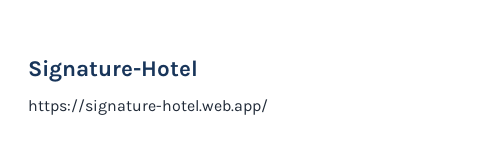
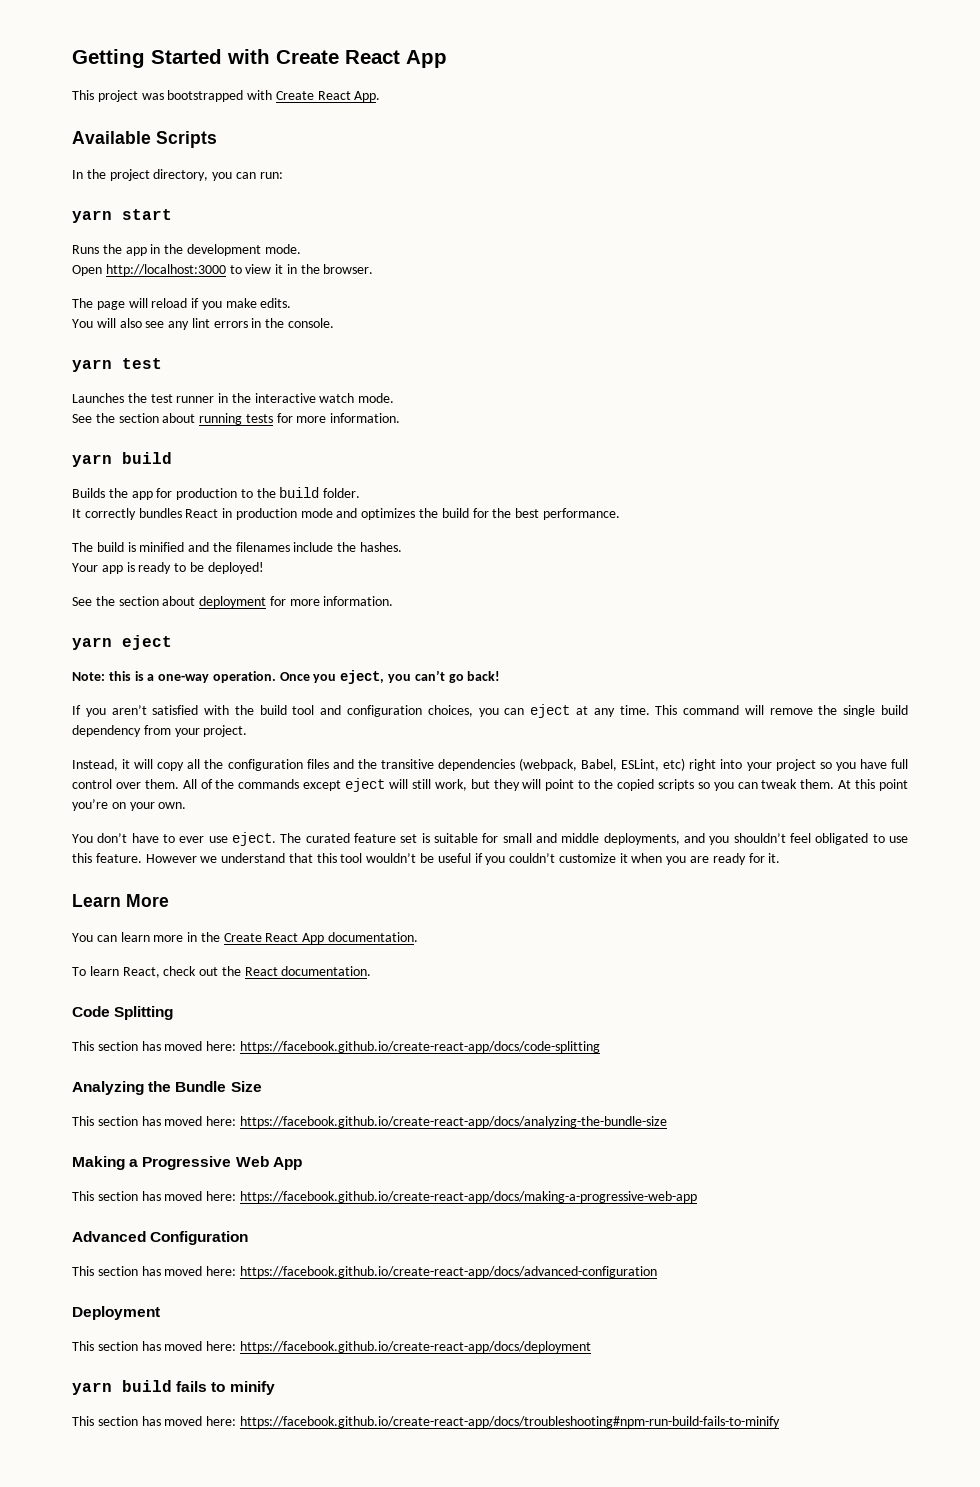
[28,60,198,82] [28,99,268,115] Signature-Hotel // https://signature-hotel.web.app/ -> [72,49,447,68] [72,90,381,102] [72,131,217,148] [72,169,283,181] [72,209,172,223] [72,244,301,256] [72,264,374,276] [72,298,292,310] [72,318,335,330] [72,358,162,372] [72,393,395,403] [72,413,401,425] [72,452,172,467] [72,487,361,500] [72,508,620,520] [72,542,403,552] [72,562,264,574] [72,596,394,608] [72,635,172,650] [72,670,501,684] [72,704,908,718] [72,725,248,737] [72,758,908,771] [72,778,909,792] [72,799,187,811] [72,832,909,846] [72,853,781,865] [72,894,169,907] [72,932,419,944] [72,966,372,978] [72,1006,174,1020] [72,1041,600,1053] [72,1081,262,1095] [72,1116,667,1128] [72,1156,302,1170] [72,1191,697,1203] [72,1231,249,1245] [72,1266,657,1278] [72,1306,160,1320] [72,1341,591,1353] [72,1380,275,1395] [72,1416,780,1428] Getting Started with Create React App // This project was bootstrapped with Create React App. // Available Scripts // In the project directory, you can run: // yarn start // Runs the app in the development mode. // Open http://localhost:3000 to view it in the browser. // The page will reload if you make edits. // You will also see any lint errors in the console. // yarn test // Launches the test runner in the interactive watch mode. // See the section about running tests for more information. // yarn build // Builds the app for production to the build folder. // It correctly bundles React in production mode and optimizes the build for the best performance. // The build is minified and the filenames include the hashes. // Your app is ready to be deployed! // See the section about deployment for more information. // yarn eject // Note: this is a one-way operation. Once you eject, you can’t go back! // If you aren’t satisfied with the build tool and configuration choices, you can eject at any time. This command will remove the single build dependency from your project. // Instead, it will copy all the configuration files and the transitive dependencies (webpack, Babel, ESLint, etc) right into your project so you have full control over them. All of the commands except eject will still work, but they will point to the copied scripts so you can tweak them. At this point you’re on your own. // You don’t have to ever use eject. The curated feature set is suitable for small and middle deployments, and you shouldn’t feel obligated to use this feature. However we understand that this tool wouldn’t be useful if you couldn’t customize it when you are ready for it. // Learn More // You can learn more in the Create React App documentation. // To learn React, check out the React documentation. // Code Splitting // This section has moved here: https://facebook.github.io/create-react-app/docs/code-splitting // Analyzing the Bundle Size // This section has moved here: https://facebook.github.io/create-react-app/docs/analyzing-the-bundle-size // Making a Progressive Web App // This section has moved here: https://facebook.github.io/create-react-app/docs/making-a-progressive-web-app // Advanced Configuration // This section has moved here: https://facebook.github.io/create-react-app/docs/advanced-configuration // Deployment // This section has moved here: https://facebook.github.io/create-react-app/docs/deployment // yarn build fails to minify // This section has moved here: https://facebook.github.io/create-react-app/docs/troubleshooting#npm-run-build-fails-to-minify

